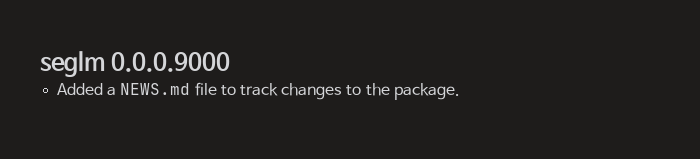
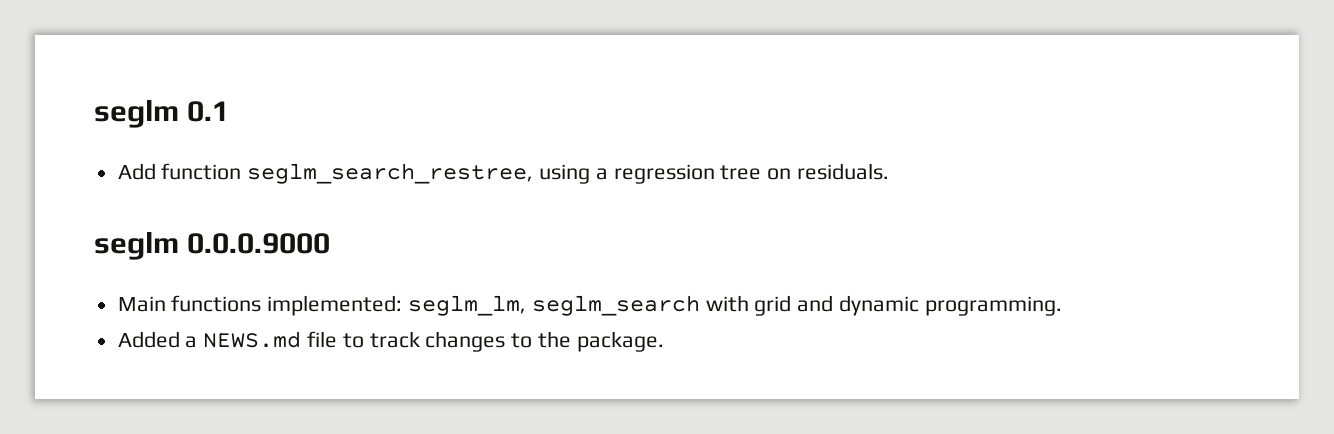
[40,51,231,77] seglm 0.0.0.9000 -> [94,100,230,128] [117,163,890,184] [94,232,331,260] [117,295,1062,316] seglm 0.1 // Add function seglm_search_restree, using a regression tree on residuals. // seglm 0.0.0.9000 // Main functions implemented: seglm_lm, seglm_search with grid and dynamic programming.

